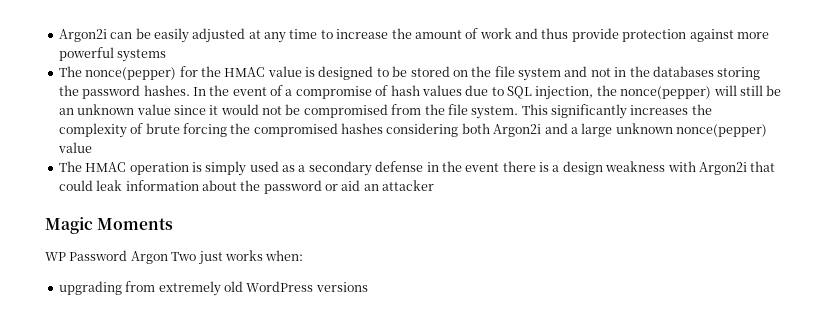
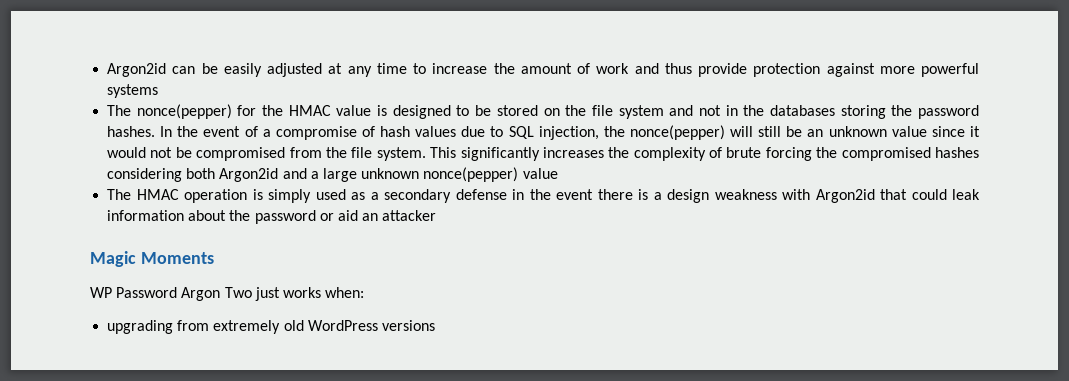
[58,29,107,42] Argon2i -> [107,63,167,77] Argon2id
[493,124,542,137] Argon2i -> [219,168,279,182] Argon2id
[698,162,747,175] Argon2i -> [815,189,875,203] Argon2id

